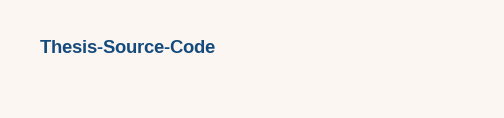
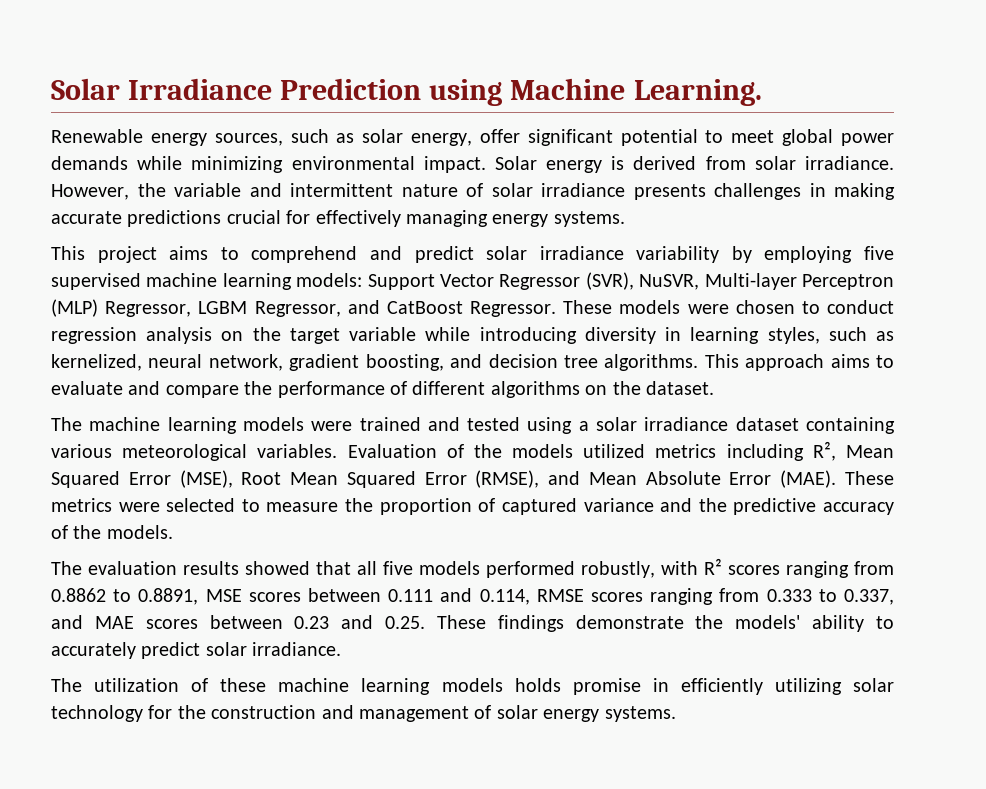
[40,40,215,53] Thesis-Source-Code -> [51,78,762,106] [51,129,894,146] [51,156,894,173] [51,183,895,200] [51,210,625,227] [51,246,894,263] [51,272,894,290] [51,299,894,317] [51,327,895,344] [51,354,894,371] [51,381,714,398] [51,417,895,434] [51,441,894,461] [51,470,894,488] [51,498,894,515] [51,525,173,539] [51,558,894,578] [51,588,895,605] [51,615,894,632] [51,642,342,659] [51,678,894,695] [51,705,676,722] Solar Irradiance Prediction using Machine Learning. // Renewable energy sources, such as solar energy, offer significant potential to meet global power demands while minimizing environmental impact. Solar energy is derived from solar irradiance. However, the variable and intermittent nature of solar irradiance presents challenges in making accurate predictions crucial for effectively managing energy systems. // This project aims to comprehend and predict solar irradiance variability by employing five supervised machine learning models: Support Vector Regressor (SVR), NuSVR, Multi-layer Perceptron (MLP) Regressor, LGBM Regressor, and CatBoost Regressor. These models were chosen to conduct regression analysis on the target variable while introducing diversity in learning styles, such as kernelized, neural network, gradient boosting, and decision tree algorithms. This approach aims to evaluate and compare the performance of different algorithms on the dataset. // The machine learning models were trained and tested using a solar irradiance dataset containing various meteorological variables. Evaluation of the models utilized metrics including R², Mean Squared Error (MSE), Root Mean Squared Error (RMSE), and Mean Absolute Error (MAE). These metrics were selected to measure the proportion of captured variance and the predictive accuracy of the models. // The evaluation results showed that all five models performed robustly, with R² scores ranging from 0.8862 to 0.8891, MSE scores between 0.111 and 0.114, RMSE scores ranging from 0.333 to 0.337, and MAE scores between 0.23 and 0.25. These findings demonstrate the models' ability to accurately predict solar irradiance. // The utilization of these machine learning models holds promise in efficiently utilizing solar technology for the construction and management of solar energy systems.

